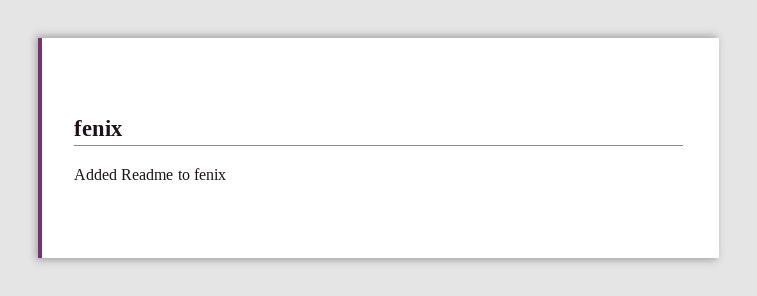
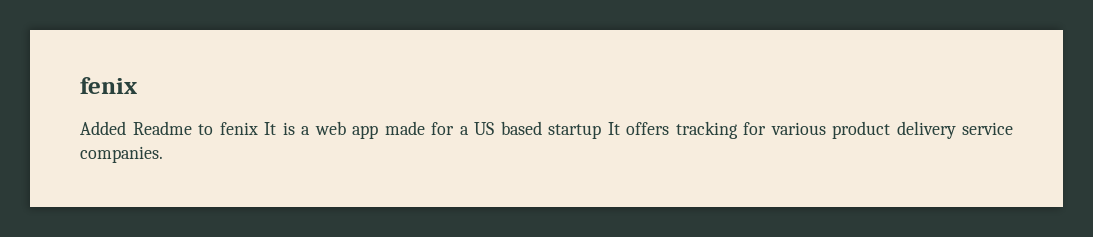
(226, 174) none -> [264,121,1013,139] [80,146,163,163] It is a web app made for a US based startup It offers tracking for various product delivery service companies.

